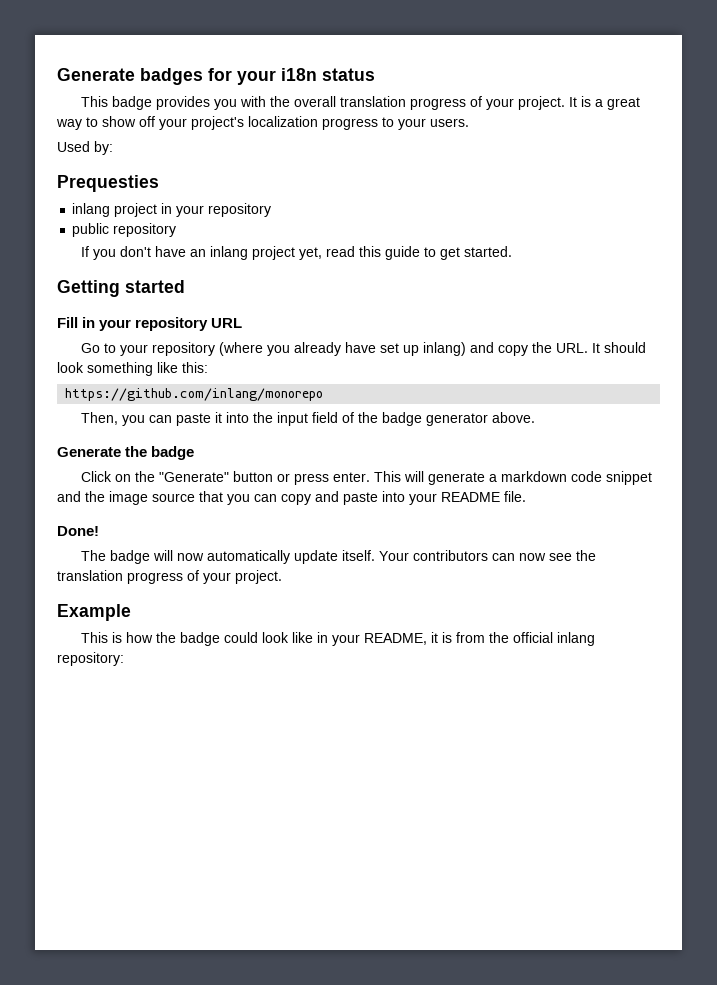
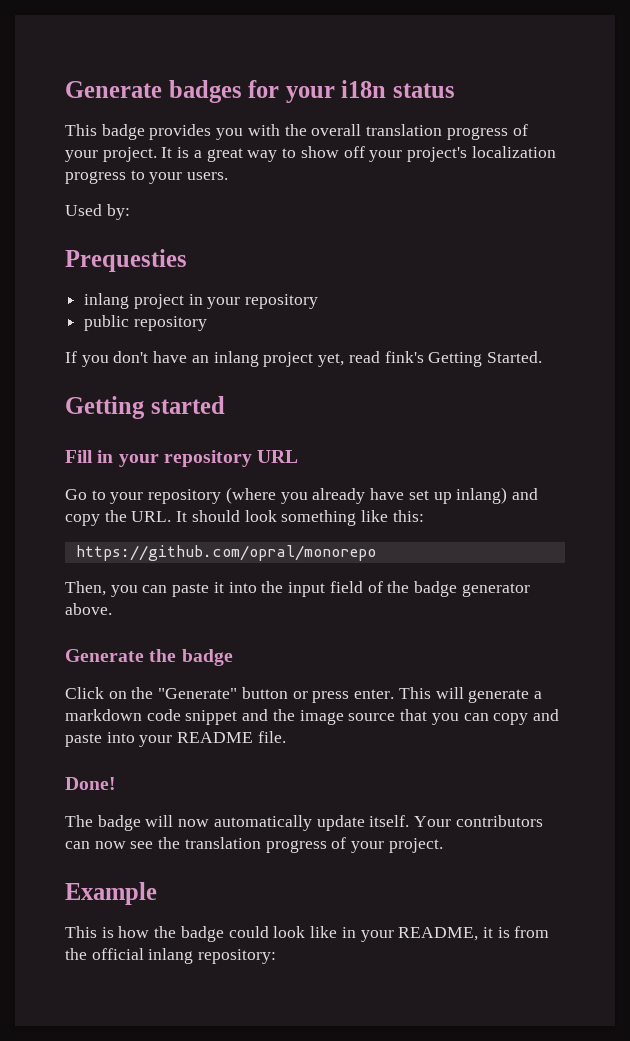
[359,246,513,260] this guide to get started. -> [384,351,542,367] fink's Getting Started.
[65,388,324,401] https://github.com/inlang/monorepo -> [75,545,376,561] https://github.com/opral/monorepo

